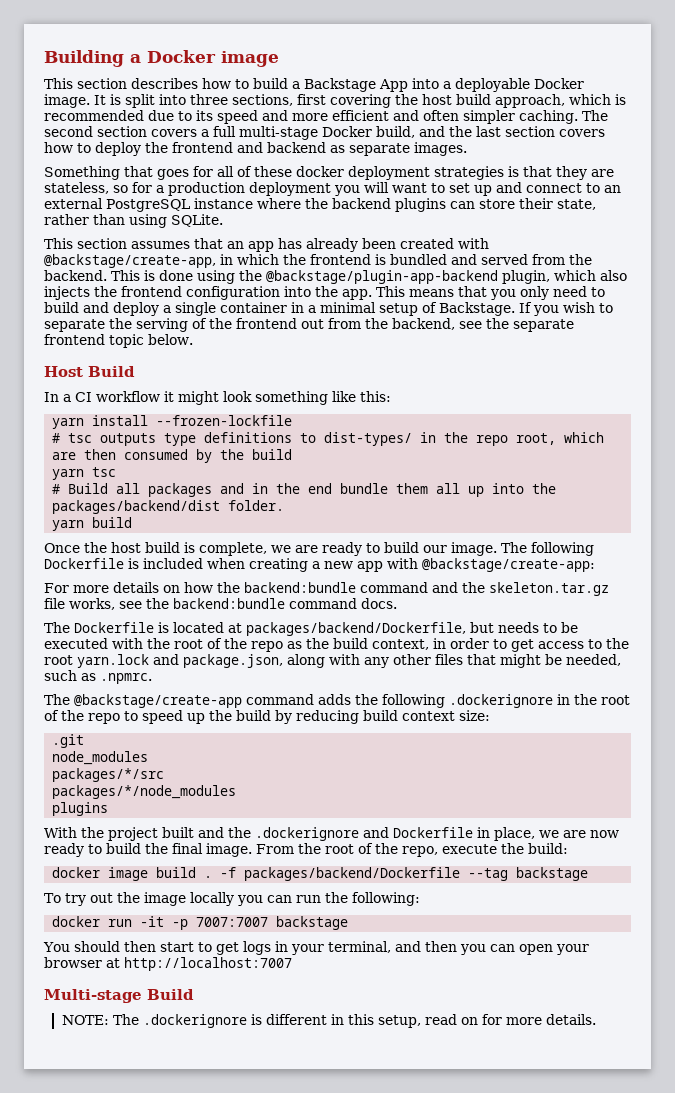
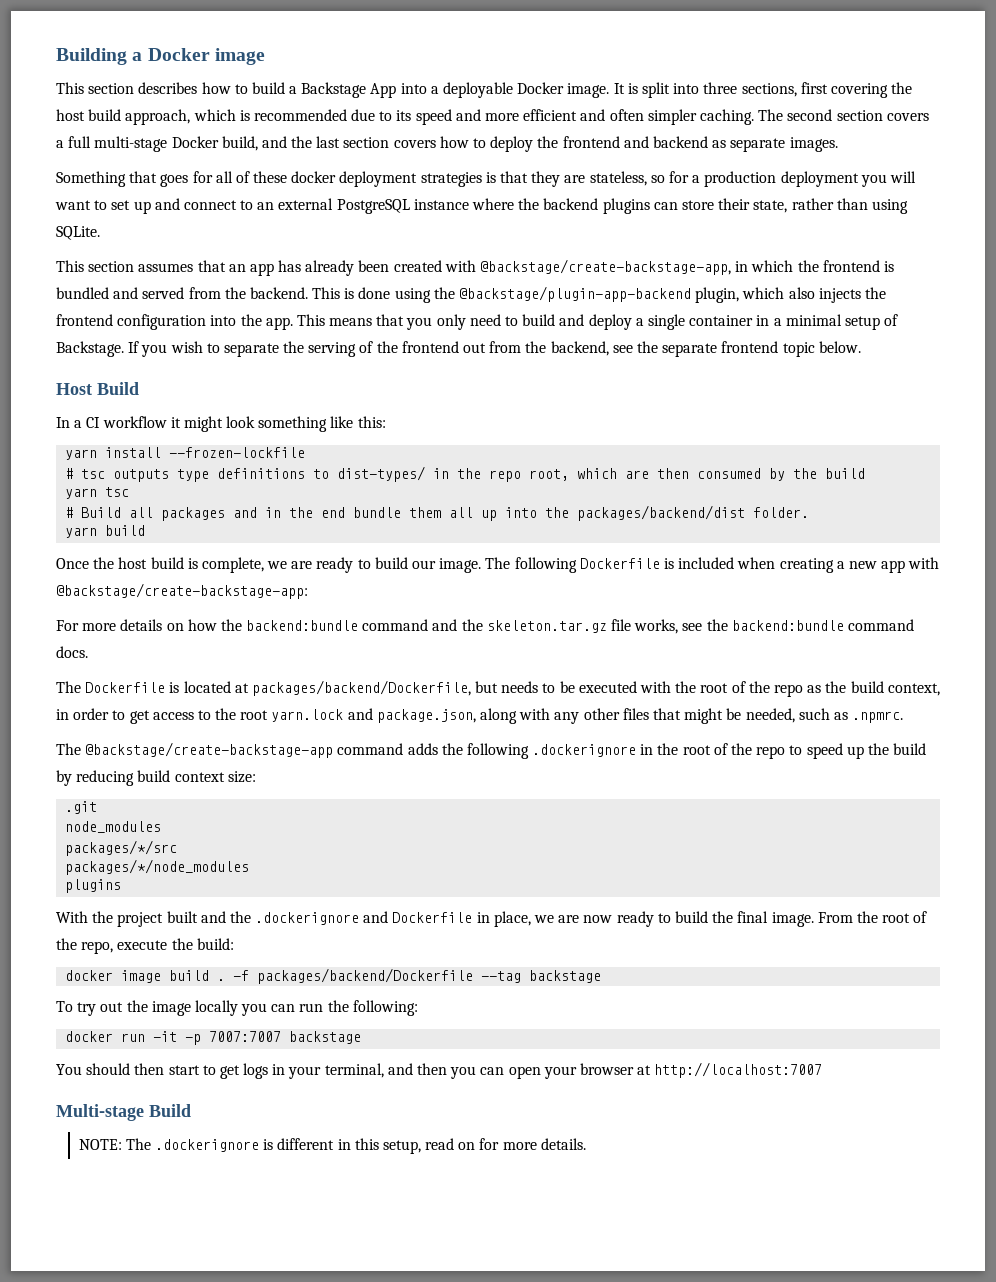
[44,254,216,268] @backstage/create-app, -> [480,259,732,275] @backstage/create-backstage-app,
[422,558,595,572] @backstage/create-app: -> [56,583,308,599] @backstage/create-backstage-app:
[74,694,242,708] @backstage/create-app -> [85,742,334,758] @backstage/create-backstage-app

